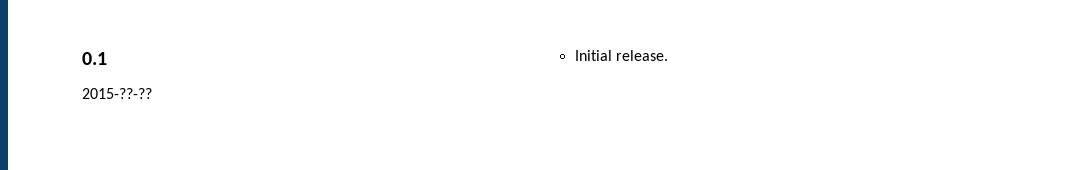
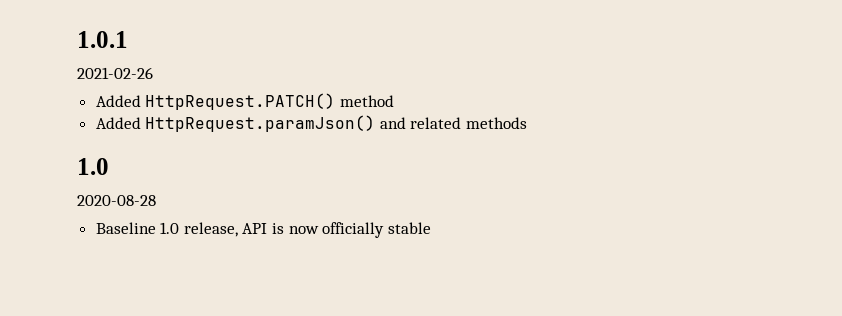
[82,52,107,65] [82,88,152,99] [574,50,668,61] 0.1 // 2015-??-?? // Initial release. -> [77,31,128,48] [77,67,153,79] [95,93,394,110] [95,115,528,132] [77,158,109,175] [77,195,156,206] [95,222,431,238] 1.0.1 // 2021-02-26 // Added HttpRequest.PATCH() method // Added HttpRequest.paramJson() and related methods // 1.0 // 2020-08-28 // Baseline 1.0 release, API is now officially stable

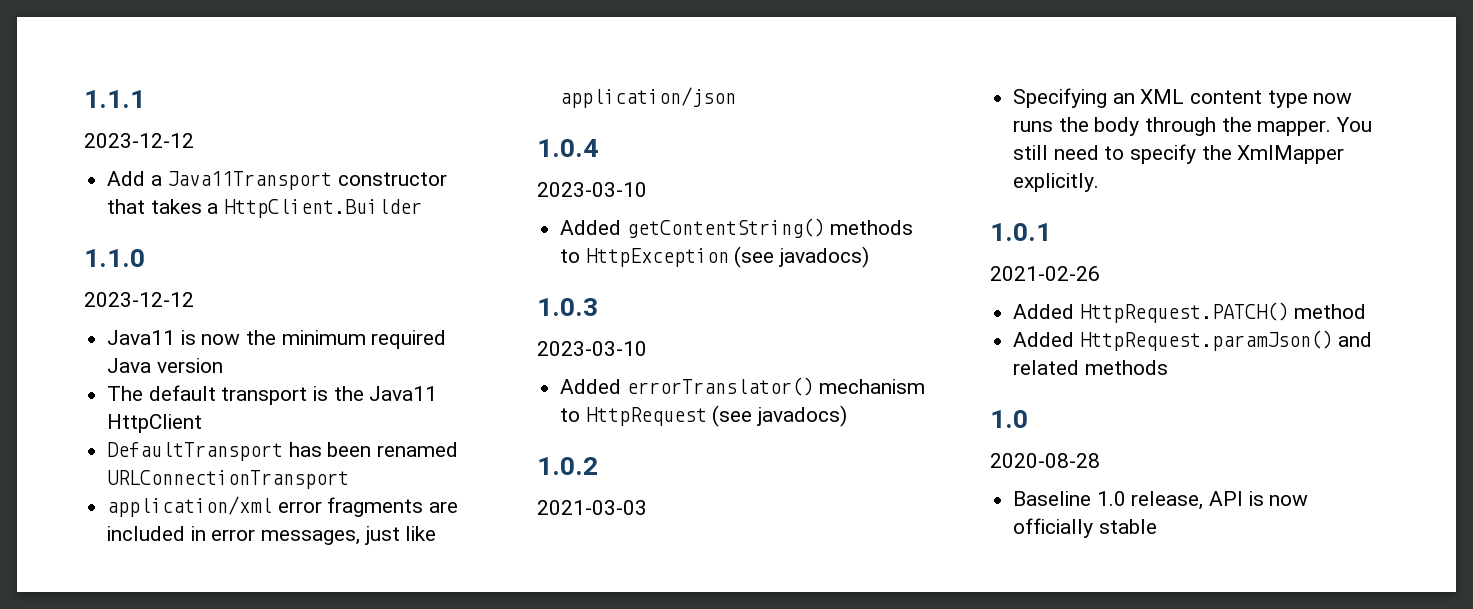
(77, 39) none -> [84,90,145,108] [84,133,194,148] [107,171,448,190] [107,199,423,218] [84,249,145,267] [84,292,194,307] [107,330,447,349] [107,358,223,373] [107,385,438,405] [107,414,203,433] [107,442,459,461] [107,470,350,489] [107,496,459,517] [107,526,437,545] [560,87,737,108] [537,139,598,157] [537,182,647,197] [560,218,914,238] [560,246,870,268] [537,298,598,316] [537,341,647,356] [560,377,926,396] [560,405,848,427] [537,457,598,475] [537,500,647,515] [1013,88,1353,108] [1013,117,1373,136] [1013,144,1345,164] [1013,173,1100,192] 1.1.1 // 2023-12-12 // Add a Java11Transport constructor that takes a HttpClient.Builder // 1.1.0 // 2023-12-12 // Java11 is now the minimum required Java version // The default transport is the Java11 HttpClient // DefaultTransport has been renamed URLConnectionTransport // application/xml error fragments are included in error messages, just like application/json // 1.0.4 // 2023-03-10 // Added getContentString() methods to HttpException (see javadocs) // 1.0.3 // 2023-03-10 // Added errorTranslator() mechanism to HttpRequest (see javadocs) // 1.0.2 // 2021-03-03 // Specifying an XML content type now runs the body through the mapper. You still need to specify the XmlMapper explicitly. //

